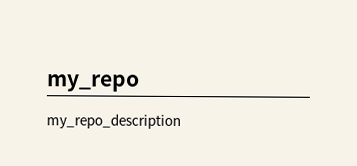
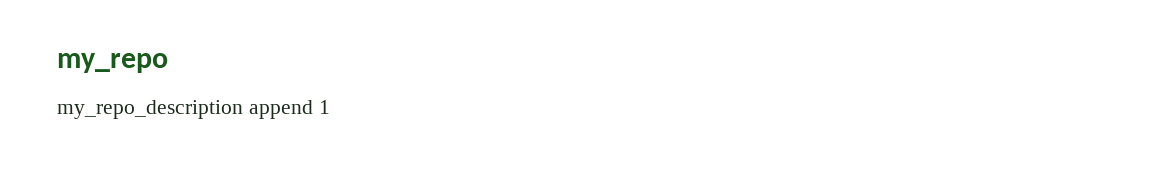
(181, 121) none -> [248,100,330,119] append 1

